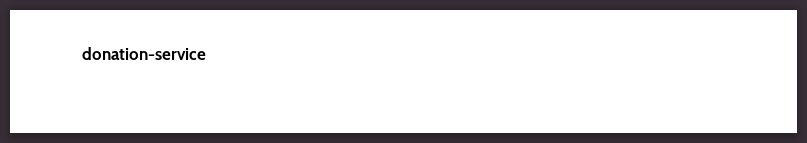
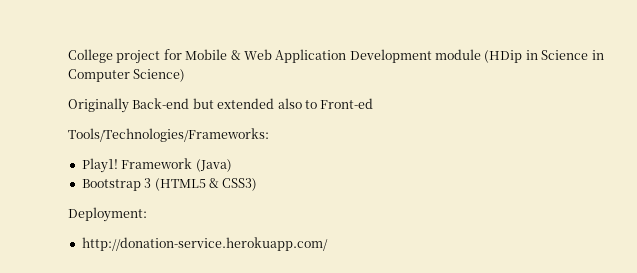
[82,47,206,60] donation-service -> [68,49,604,64] [68,69,186,82] [68,98,374,113] [68,128,269,142] [81,158,232,173] [81,178,258,191] [68,207,147,222] [81,237,328,251] College project for Mobile & Web Application Development module (HDip in Science in Computer Science) // Originally Back-end but extended also to Front-ed // Tools/Technologies/Frameworks: // Play1! Framework (Java) // Bootstrap 3 (HTML5 & CSS3) // Deployment: // http://donation-service.herokuapp.com/

